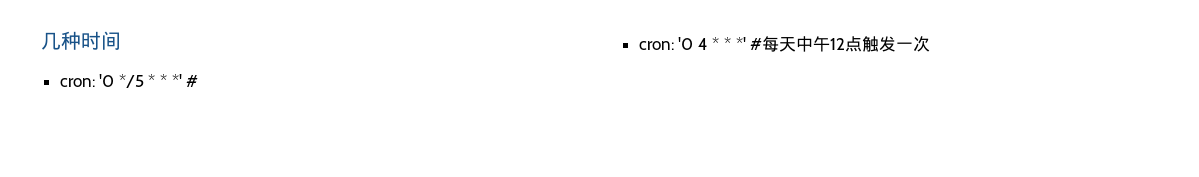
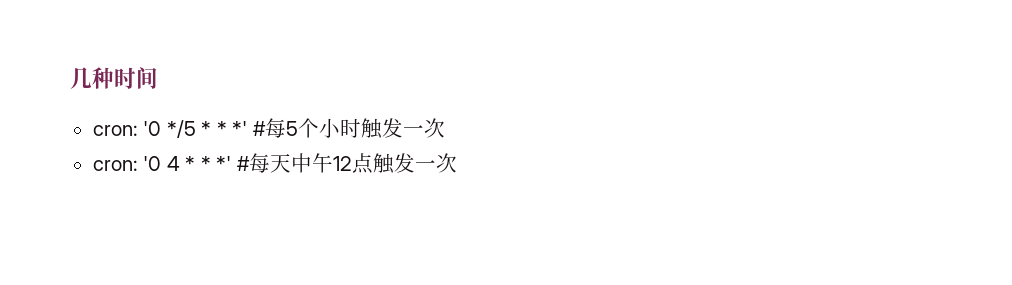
(199, 81) none -> [264,118,445,139] 每5个小时触发一次

